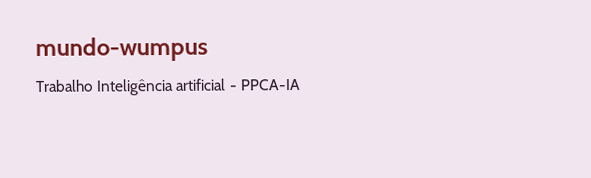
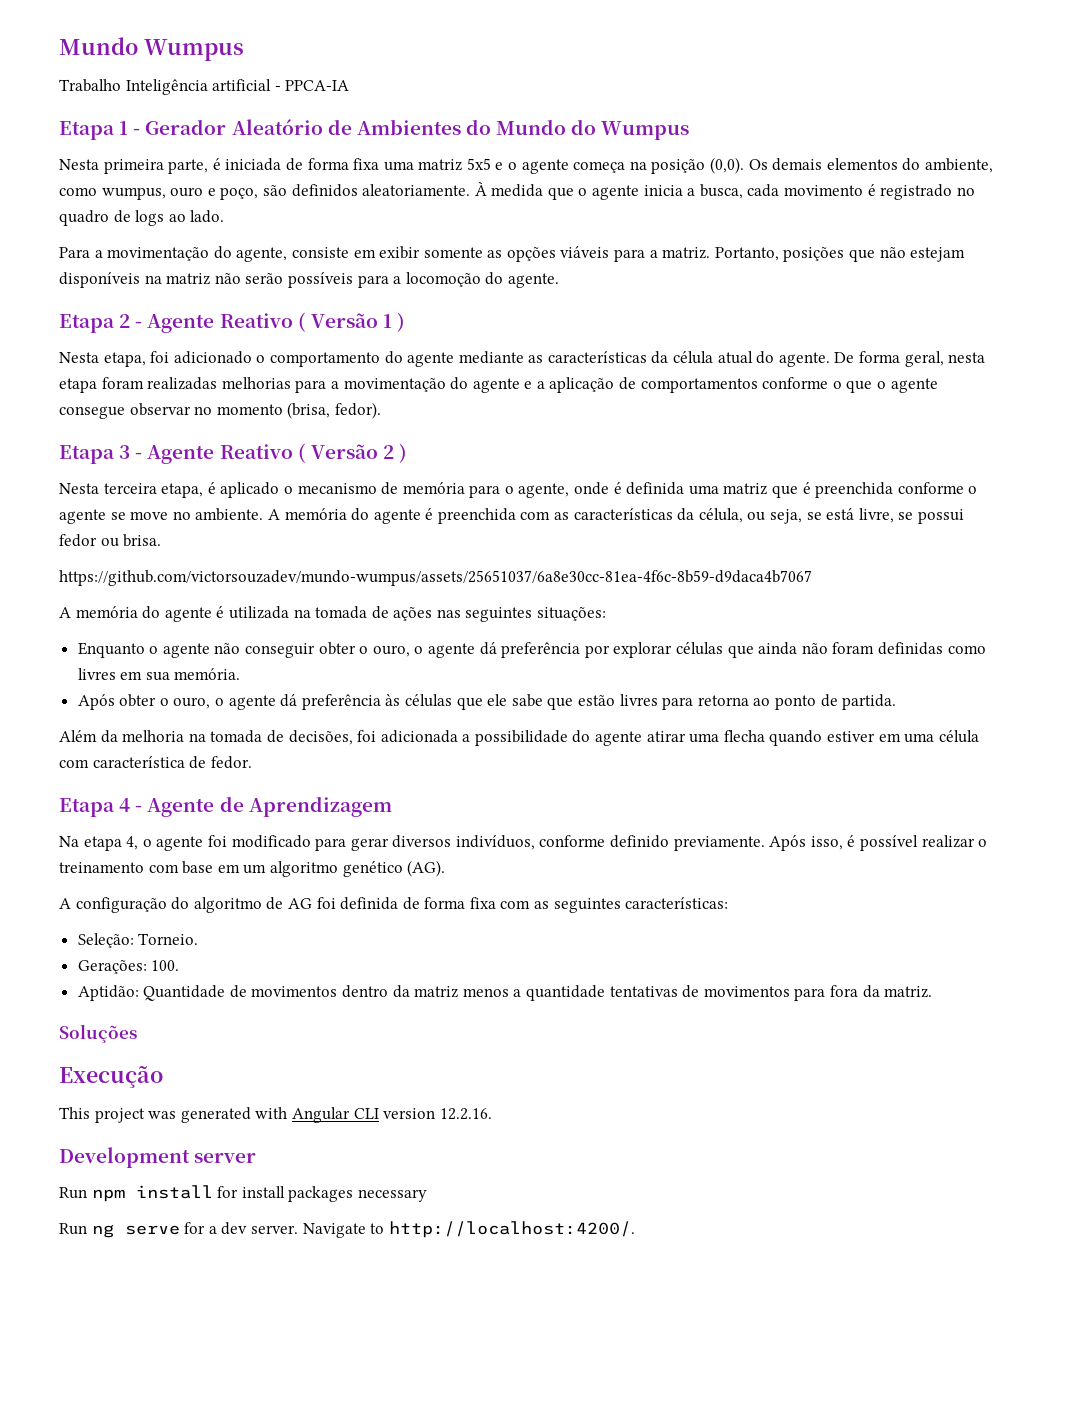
[35,36,208,62] mundo-wumpus -> [59,37,244,61] Mundo Wumpus
(301, 84) none -> [59,119,690,140] [59,157,993,174] [59,181,975,200] [59,210,225,226] [59,246,966,262] [59,272,559,288] [59,312,406,333] [59,351,986,367] [59,377,938,393] [59,402,381,419] [59,443,408,464] [59,482,978,498] [59,508,964,524] [59,534,162,547] [59,570,812,586] [59,606,607,622] [77,642,986,658] [77,668,241,681] [77,694,897,710] [59,730,979,746] [59,756,252,769] [59,796,392,817] [59,835,988,851] [59,860,446,877] [59,897,729,913] [77,933,199,948] [77,960,180,974] [77,985,933,1001] [59,1024,137,1043] [59,1065,163,1088] [59,1107,492,1123] [59,1147,257,1168] [59,1185,427,1202] [59,1221,635,1238] // Etapa 1 - Gerador Aleatório de Ambientes do Mundo do Wumpus // Nesta primeira parte, é iniciada de forma fixa uma matriz 5x5 e o agente começa na posição (0,0). Os demais elementos do ambiente, como wumpus, ouro e poço, são definidos aleatoriamente. À medida que o agente inicia a busca, cada movimento é registrado no quadro de logs ao lado. // Para a movimentação do agente, consiste em exibir somente as opções viáveis para a matriz. Portanto, posições que não estejam disponíveis na matriz não serão possíveis para a locomoção do agente. // Etapa 2 - Agente Reativo ( Versão 1 ) // Nesta etapa, foi adicionado o comportamento do agente mediante as características da célula atual do agente. De forma geral, nesta etapa foram realizadas melhorias para a movimentação do agente e a aplicação de comportamentos conforme o que o agente consegue observar no momento (brisa, fedor). // Etapa 3 - Agente Reativo ( Versão 2 ) // Nesta terceira etapa, é aplicado o mecanismo de memória para o agente, onde é definida uma matriz que é preenchida conforme o agente se move no ambiente. A memória do agente é preenchida com as características da célula, ou seja, se está livre, se possui fedor ou brisa. // https://github.com/victorsouzadev/mundo-wumpus/assets/25651037/6a8e30cc-81ea-4f6c-8b59-d9daca4b7067 // A memória do agente é utilizada na tomada de ações nas seguintes situações: // Enquanto o agente não conseguir obter o ouro, o agente dá preferência por explorar células que ainda não foram definidas como livres em sua memória. // Após obter o ouro, o agente dá preferência às células que ele sabe que estão livres para retorna ao ponto de partida. // Além da melhoria na tomada de decisões, foi adicionada a possibilidade do agente atirar uma flecha quando estiver em uma célula com característica de fedor. // Etapa 4 - Agente de Aprendizagem // Na etapa 4, o agente foi modificado para gerar diversos indivíduos, conforme definido previamente. Após isso, é possível realizar o treinamento com base em um algoritmo genético (AG). // A configuração do algoritmo de AG foi definida de forma fixa com as seguintes características: // Seleção: Torneio. // Gerações: 100. // Aptidão: Quantidade de movimentos dentro da matriz menos a quantidade tentativas de movimentos para fora da matriz. // Soluções // Execução // This project was generated with Angular CLI version 12.2.16. // Development server // Run npm install for install packages necessary // Run ng serve for a dev server. Navigate to http://localhost:4200/.

